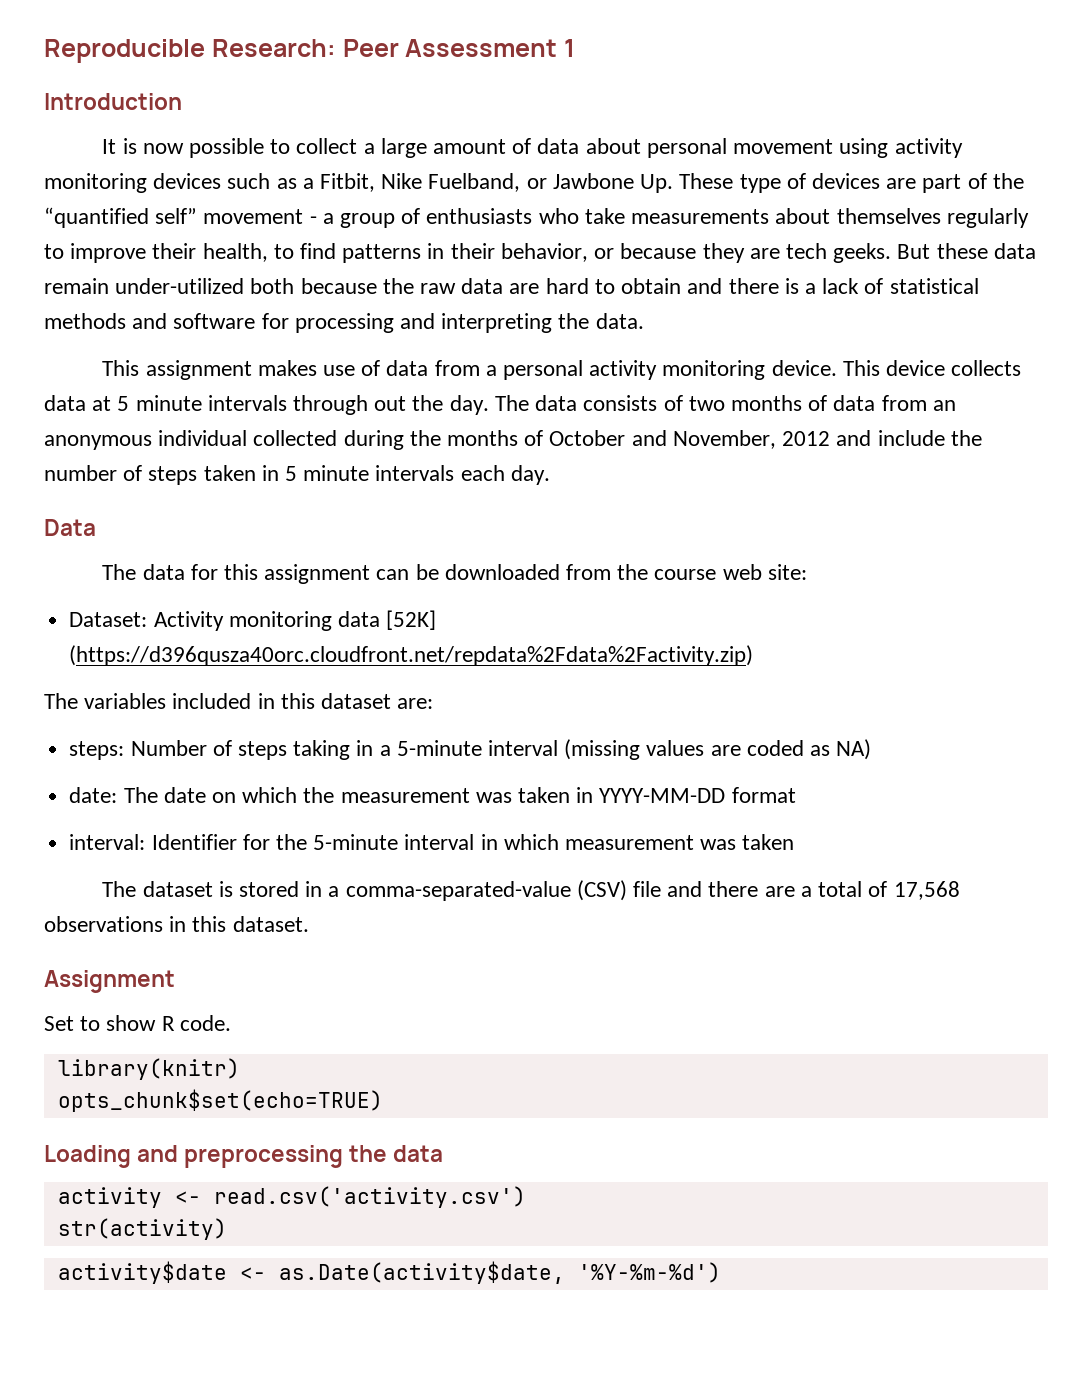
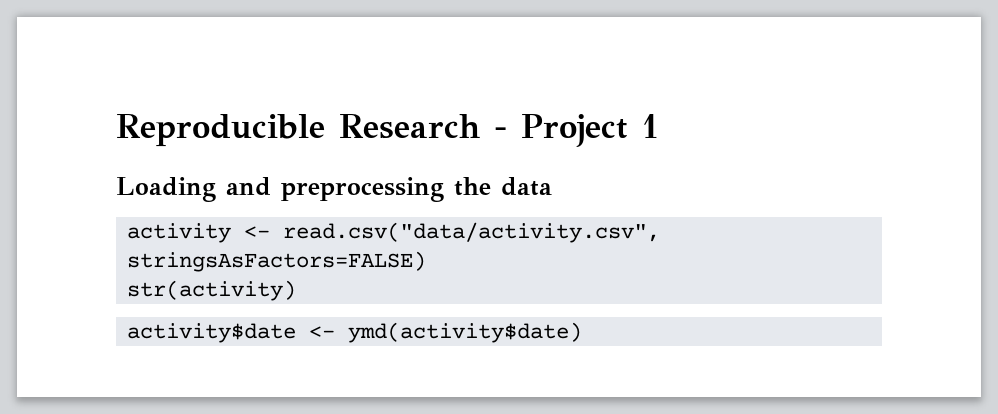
[211,39,575,57] [44,93,182,110] [102,138,963,158] [44,173,1024,193] [44,207,1029,228] [44,243,1036,263] [44,278,979,294] [44,313,644,333] [102,360,1022,380] [44,395,956,415] [44,430,982,450] [44,465,550,485] [44,519,96,536] [102,564,807,584] [69,610,437,631] [69,645,754,666] [44,693,434,709] [69,739,872,760] [69,787,796,803] [69,834,795,850] [102,880,960,901] [44,916,309,932] [44,970,175,993] [44,1015,231,1031] [57,1058,240,1080] [57,1089,383,1112] Research: Peer Assessment 1 // Introduction // It is now possible to collect a large amount of data about personal movement using activity monitoring devices such as a Fitbit, Nike Fuelband, or Jawbone Up. These type of devices are part of the “quantified self” movement - a group of enthusiasts who take measurements about themselves regularly to improve their health, to find patterns in their behavior, or because they are tech geeks. But these data remain under-utilized both because the raw data are hard to obtain and there is a lack of statistical methods and software for processing and interpreting the data. // This assignment makes use of data from a personal activity monitoring device. This device collects data at 5 minute intervals through out the day. The data consists of two months of data from an anonymous individual collected during the months of October and November, 2012 and include the number of steps taken in 5 minute intervals each day. // Data // The data for this assignment can be downloaded from the course web site: // Dataset: Activity monitoring data [52K] (https://d396qusza40orc.cloudfront.net/repdata%2Fdata%2Factivity.zip) // The variables included in this dataset are: // steps: Number of steps taking in a 5-minute interval (missing values are coded as NA) // date: The date on which the measurement was taken in YYYY-MM-DD format // interval: Identifier for the 5-minute interval in which measurement was taken // The dataset is stored in a comma-separated-value (CSV) file and there are a total of 17,568 observations in this dataset. // Assignment // Set to show R code. // library(knitr) // opts_chunk$set(echo=TRUE) -> [339,114,659,147] Research - Project 1
[213,1186,526,1208] read.csv('activity.csv') -> [283,222,661,243] [127,251,427,272] read.csv("data/activity.csv", stringsAsFactors=FALSE)
[278,1261,721,1284] as.Date(activity$date, '%Y-%m-%d') -> [348,322,583,343] ymd(activity$date)

